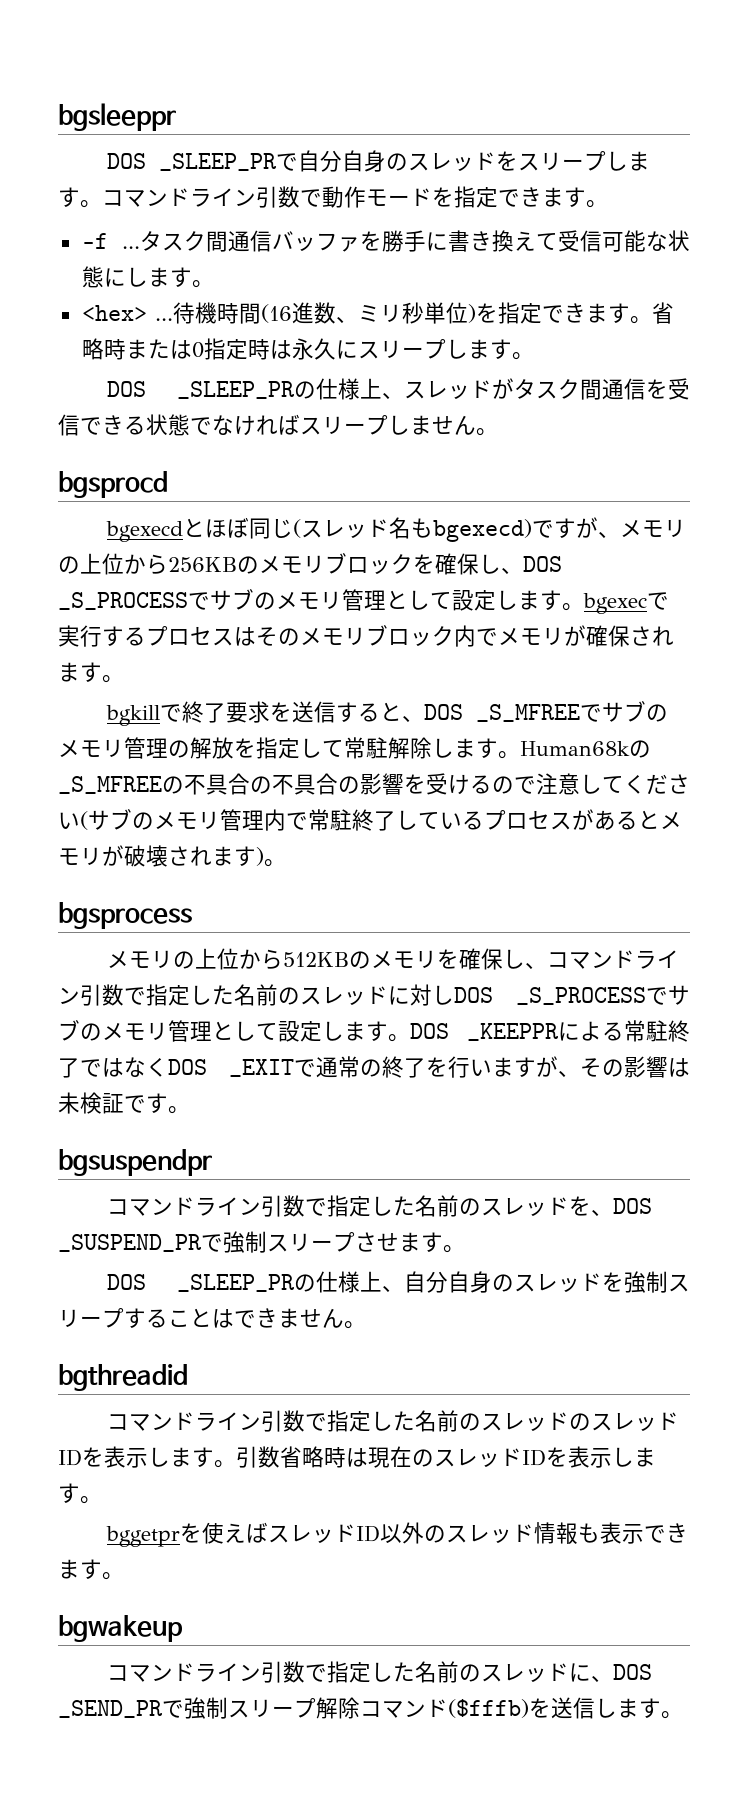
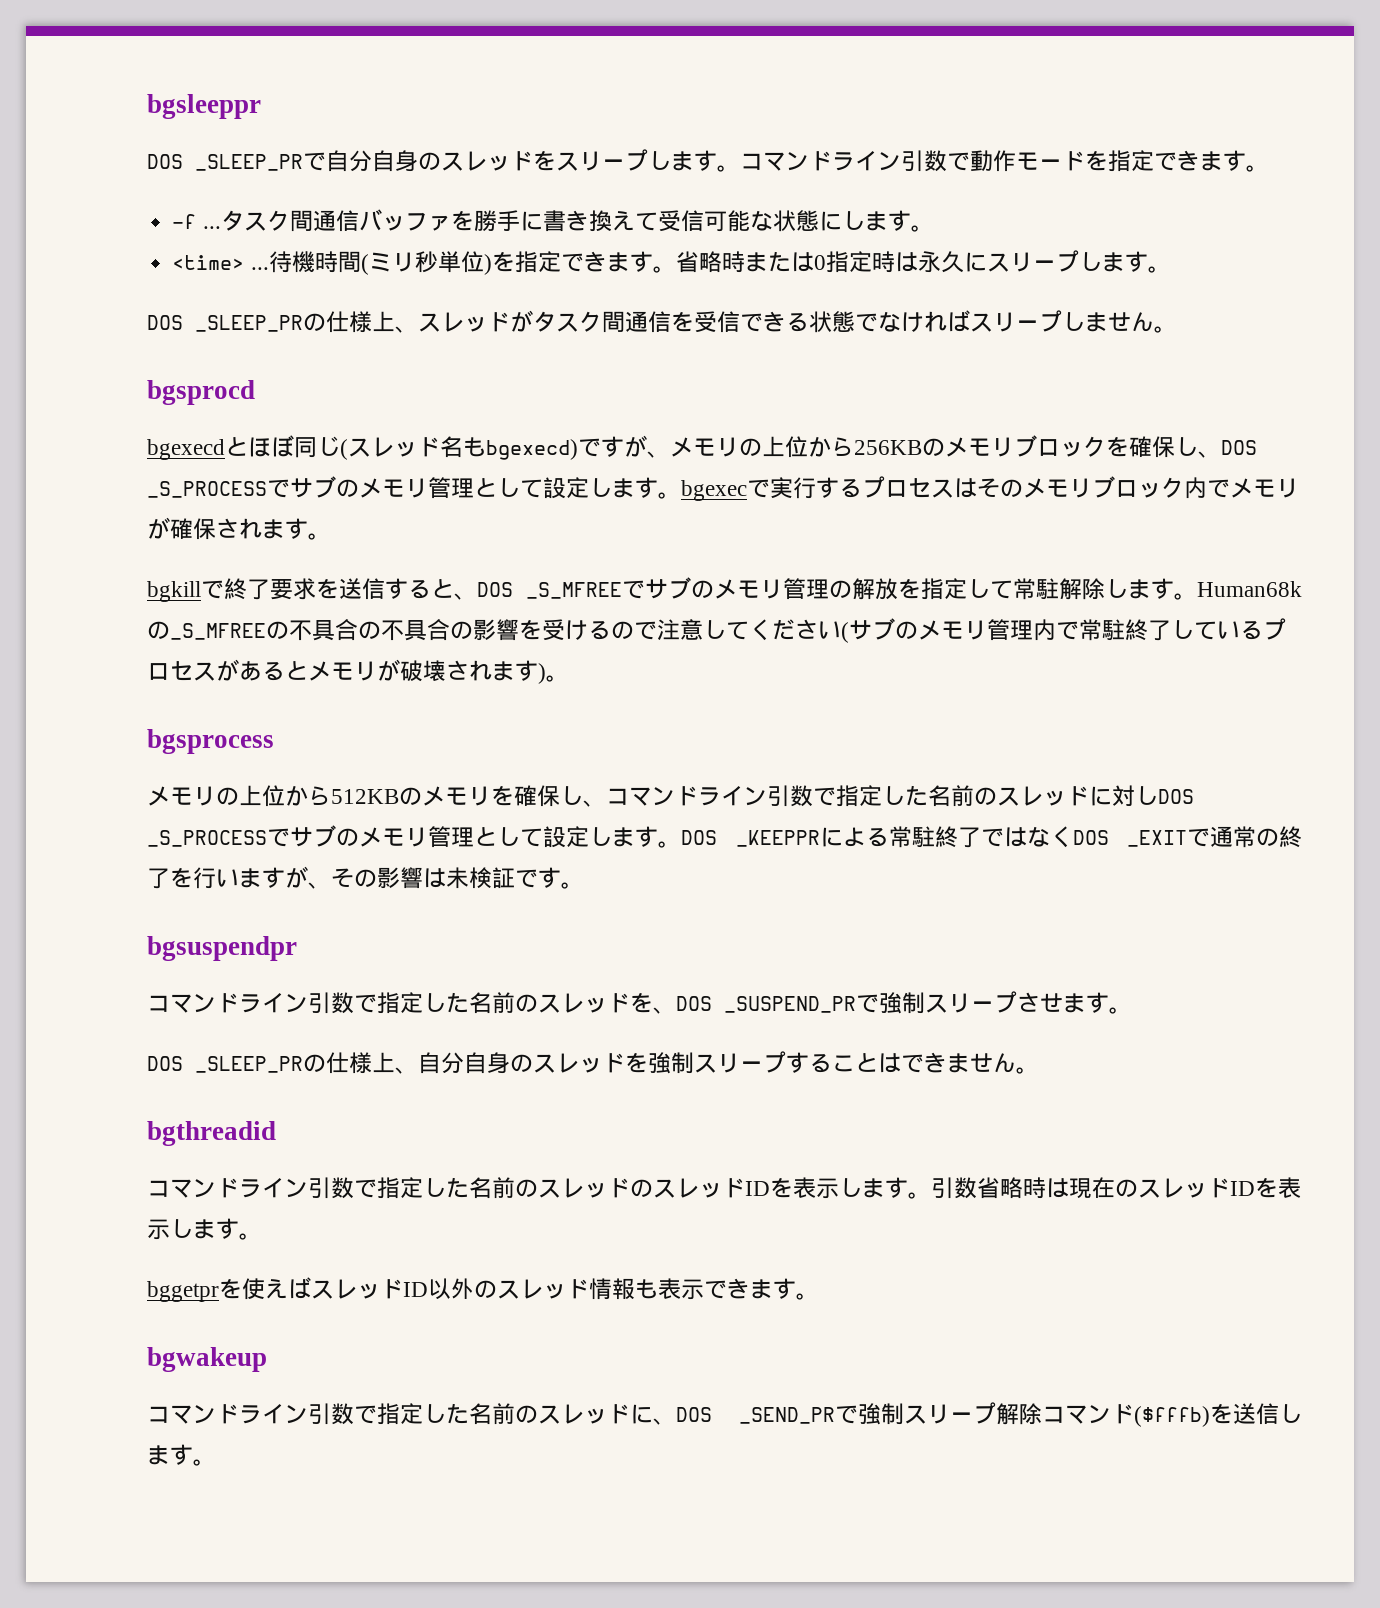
[81,305,147,321] <hex> -> [172,255,245,270] <time>
[260,302,358,324] (16進数、 -> [360,254,369,275] (

